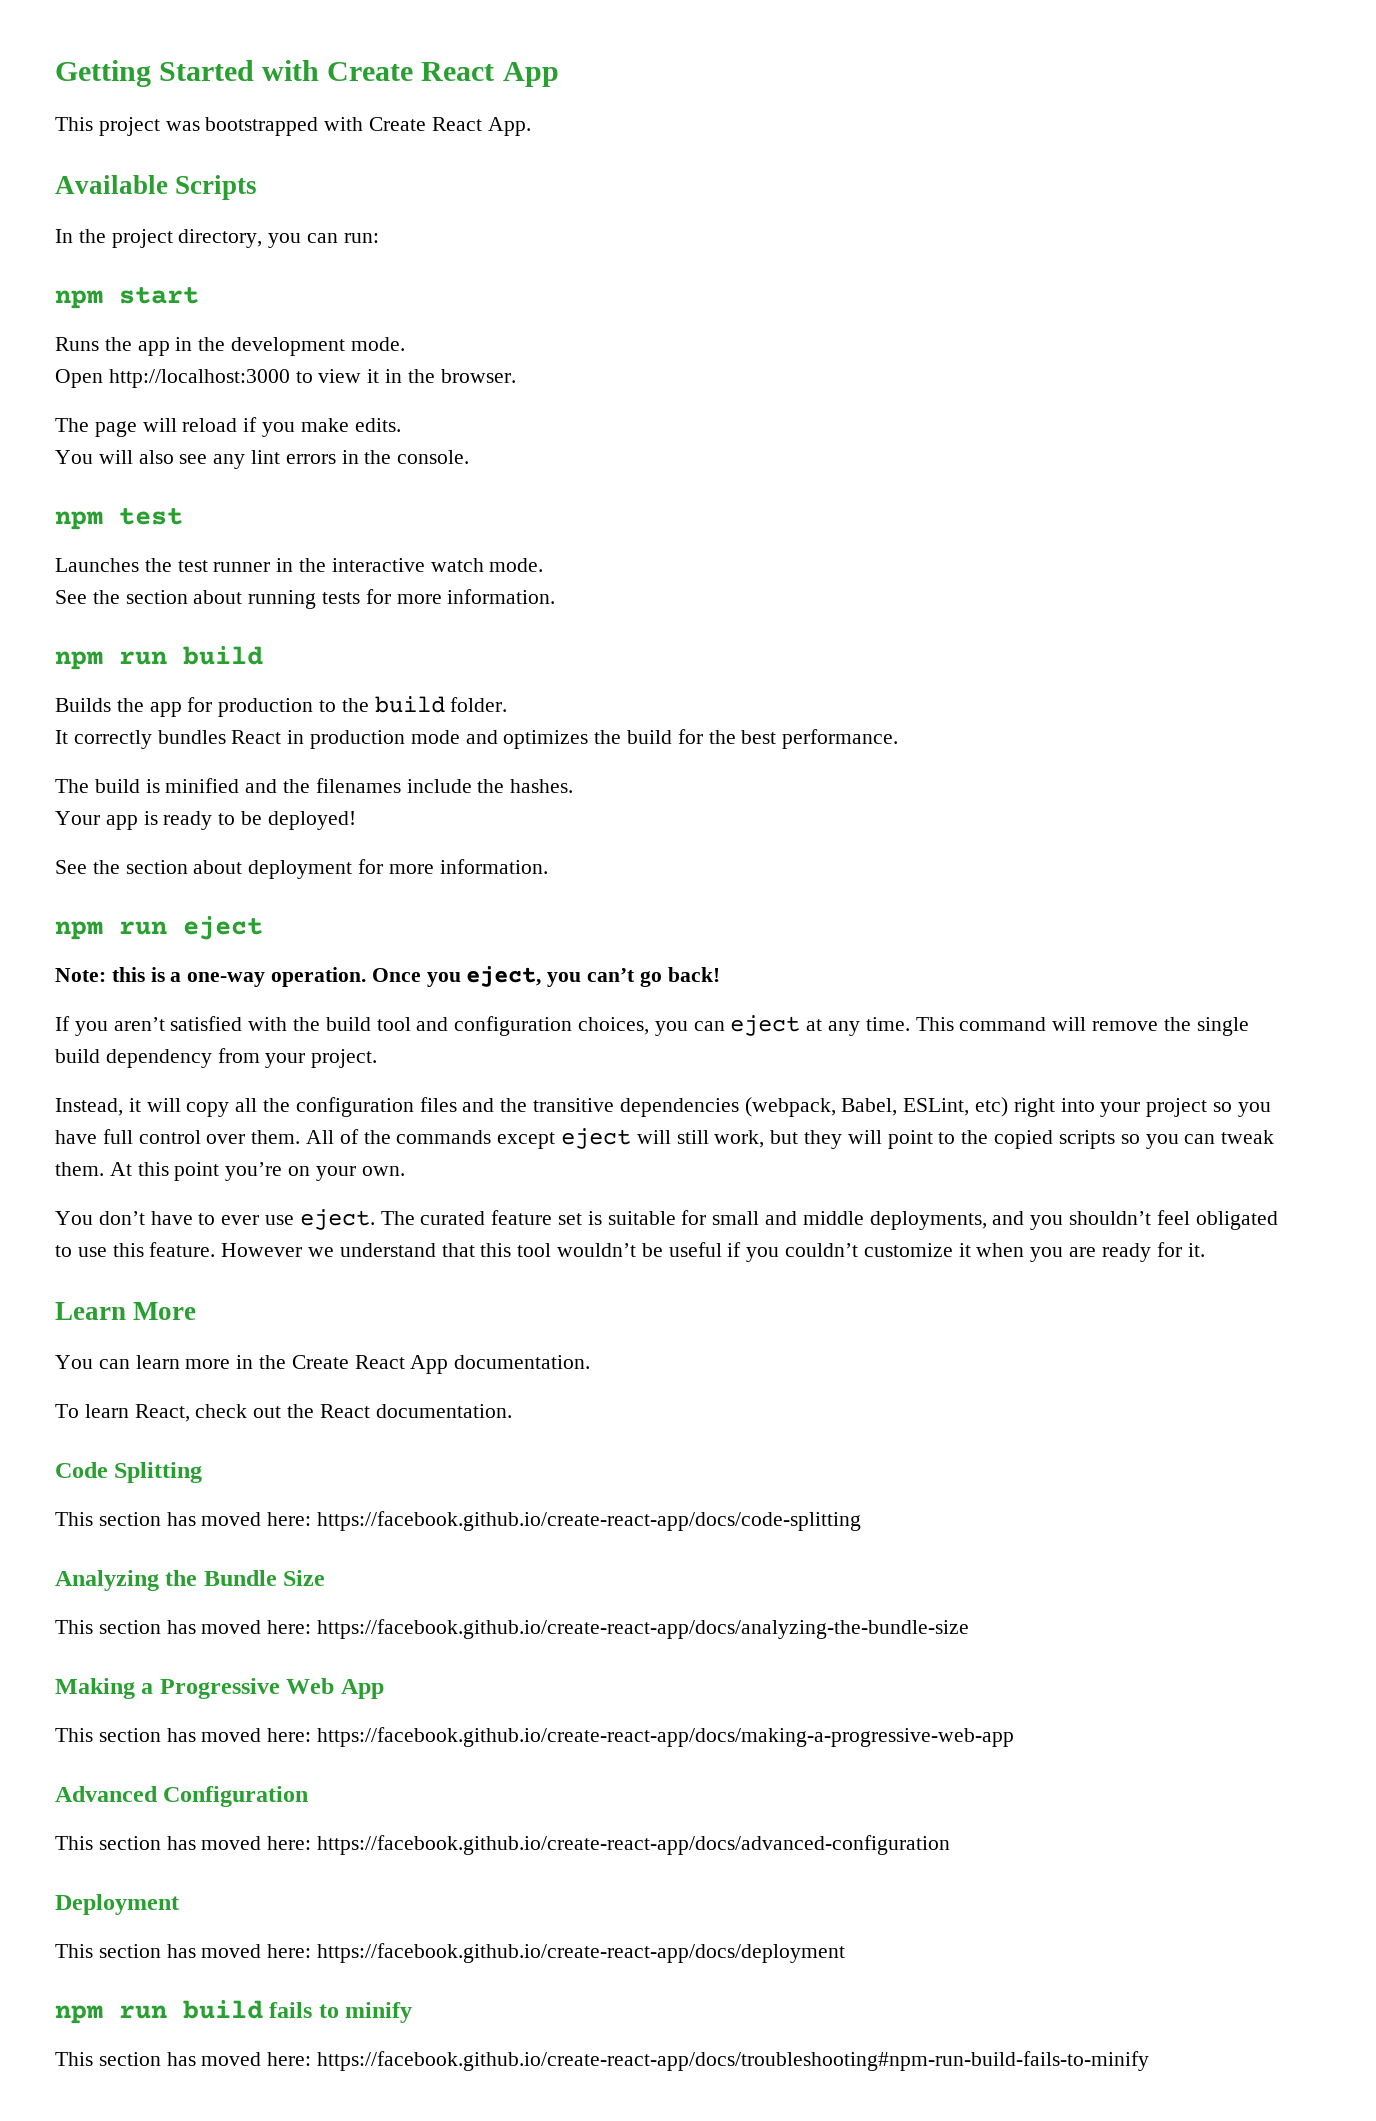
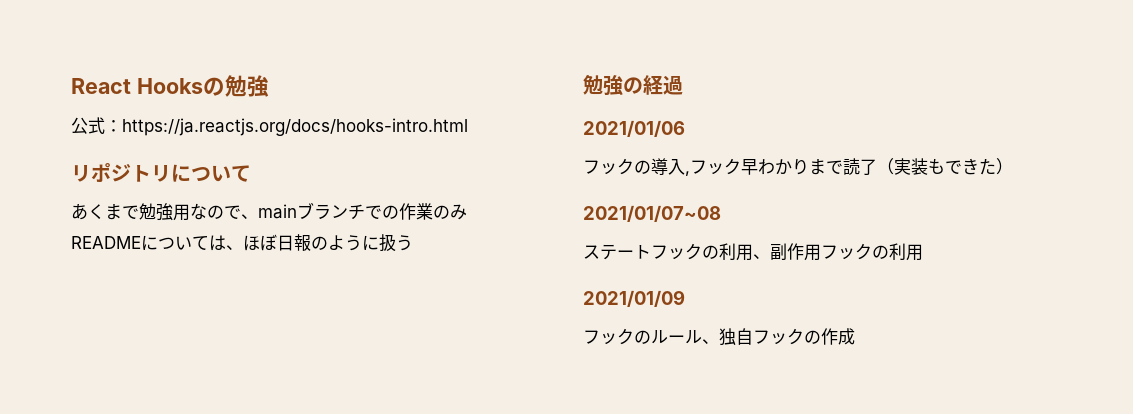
[55,60,559,87] [55,117,531,136] [55,175,258,200] [55,229,379,248] [55,287,199,309] [55,337,405,356] [55,369,516,388] [55,417,401,437] [55,450,470,469] [55,508,183,530] [55,558,544,572] [55,589,556,609] [55,646,263,670] [55,696,508,717] [55,729,899,749] [55,778,574,793] [55,811,356,830] [55,859,548,879] [55,916,263,940] [55,966,720,987] [55,1015,1249,1036] [55,1048,378,1068] [55,1097,1271,1117] [55,1128,1275,1149] [55,1162,405,1181] [55,1209,1278,1230] [55,1242,1205,1262] [55,1302,197,1320] [55,1355,591,1374] [55,1404,512,1422] [55,1462,203,1483] [55,1511,862,1531] [55,1570,326,1591] [55,1619,970,1639] [55,1678,384,1699] [55,1727,1015,1747] [55,1786,309,1807] [55,1835,951,1855] [55,1894,179,1915] [55,1943,846,1963] [55,2000,413,2024] [55,2051,1150,2071] Getting Started with Create React App // This project was bootstrapped with Create React App. // Available Scripts // In the project directory, you can run: // npm start // Runs the app in the development mode. // Open http://localhost:3000 to view it in the browser. // The page will reload if you make edits. // You will also see any lint errors in the console. // npm test // Launches the test runner in the interactive watch mode. // See the section about running tests for more information. // npm run build // Builds the app for production to the build folder. // It correctly bundles React in production mode and optimizes the build for the best performance. // The build is minified and the filenames include the hashes. // Your app is ready to be deployed! // See the section about deployment for more information. // npm run eject // Note: this is a one-way operation. Once you eject, you can’t go back! // If you aren’t satisfied with the build tool and configuration choices, you can eject at any time. This command will remove the single build dependency from your project. // Instead, it will copy all the configuration files and the transitive dependencies (webpack, Babel, ESLint, etc) right into your project so you have full control over them. All of the commands except eject will still work, but they will point to the copied scripts so you can tweak them. At this point you’re on your own. // You don’t have to ever use eject. The curated feature set is suitable for small and middle deployments, and you shouldn’t feel obligated to use this feature. However we understand that this tool wouldn’t be useful if you couldn’t customize it when you are ready for it. // Learn More // You can learn more in the Create React App documentation. // To learn React, check out the React documentation. // Code Splitting // This section has moved here: https://facebook.github.io/create-react-app/docs/code-splitting // Analyzing the Bundle Size // This section has moved here: https://facebook.github.io/create-react-app/docs/analyzing-the-bundle-size // Making a Progressive Web App // This section has moved here: https://facebook.github.io/create-react-app/docs/making-a-progressive-web-app // Advanced Configuration // This section has moved here: https://facebook.github.io/create-react-app/docs/advanced-configuration // Deployment // This section has moved here: https://facebook.github.io/create-react-app/docs/deployment // npm run build fails to minify // This section has moved here: https://facebook.github.io/create-react-app/docs/troubleshooting#npm-run-build-fails-to-minify -> [71,75,269,97] [71,117,468,136] [71,163,251,182] [71,202,467,221] [71,234,413,252] [583,75,683,96] [583,120,685,137] [583,158,1013,176] [583,205,721,222] [583,243,923,261] [583,290,685,307] [583,328,855,346] React Hooksの勉強 // 公式：https://ja.reactjs.org/docs/hooks-intro.html // リポジトリについて // あくまで勉強用なので、mainブランチでの作業のみ // READMEについては、ほぼ日報のように扱う // 勉強の経過 // 2021/01/06 // フックの導入,フック早わかりまで読了（実装もできた） // 2021/01/07~08 // ステートフックの利用、副作用フックの利用 // 2021/01/09 // フックのルール、独自フックの作成

